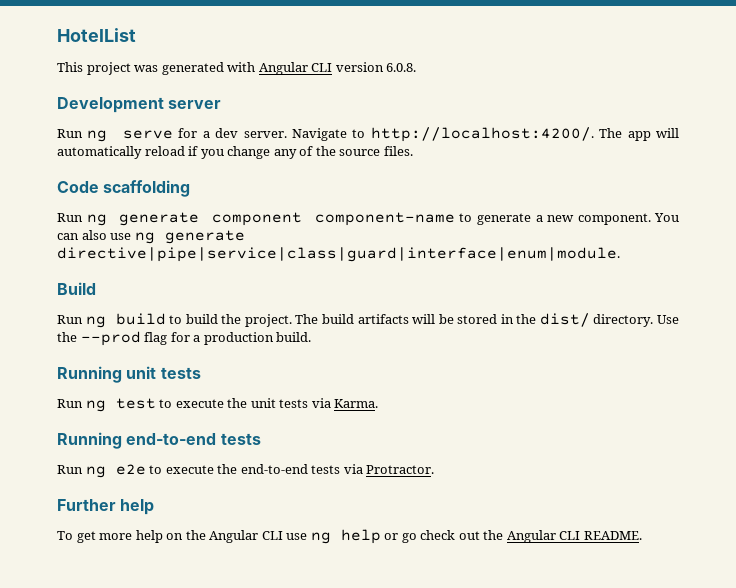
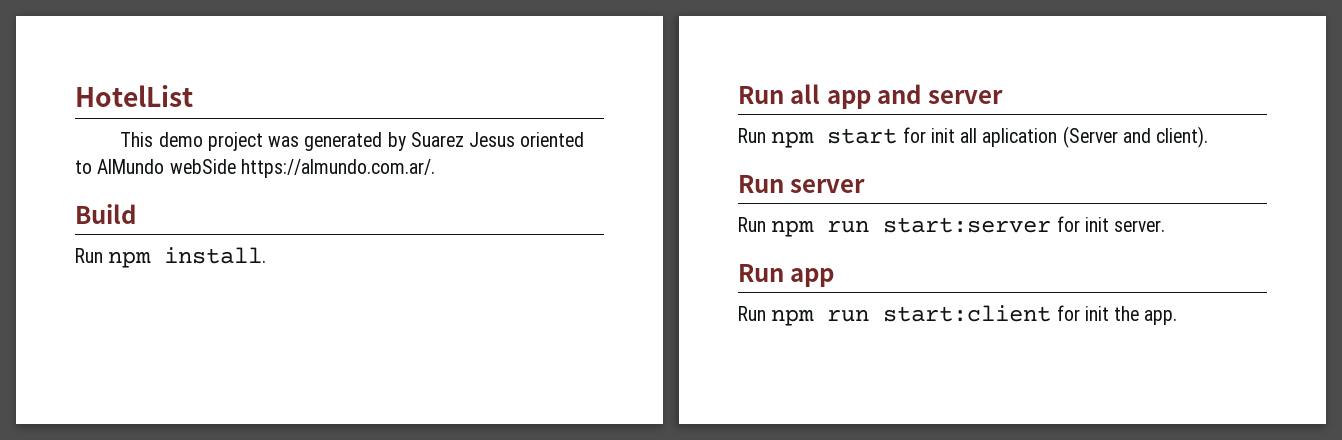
(83, 67) none -> [158,132,203,147] demo
[227,62,417,75] [57,97,222,113] [57,127,680,142] [57,146,413,159] [57,180,191,197] [57,212,679,226] [57,230,245,244] [57,247,620,262] [57,282,96,295] [57,313,679,328] [57,331,312,346] [57,366,201,383] [57,398,379,412] [57,432,261,449] [57,464,435,478] [57,499,155,515] [57,529,642,544] with Angular CLI version 6.0.8. // Development server // Run ng serve for a dev server. Navigate to http://localhost:4200/. The app will automatically reload if you change any of the source files. // Code scaffolding // Run ng generate component component-name to generate a new component. You can also use ng generate directive|pipe|service|class|guard|interface|enum|module. // Build // Run ng build to build the project. The build artifacts will be stored in the dist/ directory. Use the --prod flag for a production build. // Running unit tests // Run ng test to execute the unit tests via Karma. // Running end-to-end tests // Run ng e2e to execute the end-to-end tests via Protractor. // Further help // To get more help on the Angular CLI use ng help or go check out the Angular CLI README. -> [387,132,585,151] [75,159,435,178] [75,204,136,224] [75,247,267,268] [738,84,1003,109] [738,126,1209,148] [738,175,866,193] [738,216,1166,237] [738,264,835,287] [738,305,1178,326] by Suarez Jesus oriented to AlMundo webSide https://almundo.com.ar/. // Build // Run npm install. // Run all app and server // Run npm start for init all aplication (Server and client). // Run server // Run npm run start:server for init server. // Run app // Run npm run start:client for init the app.

